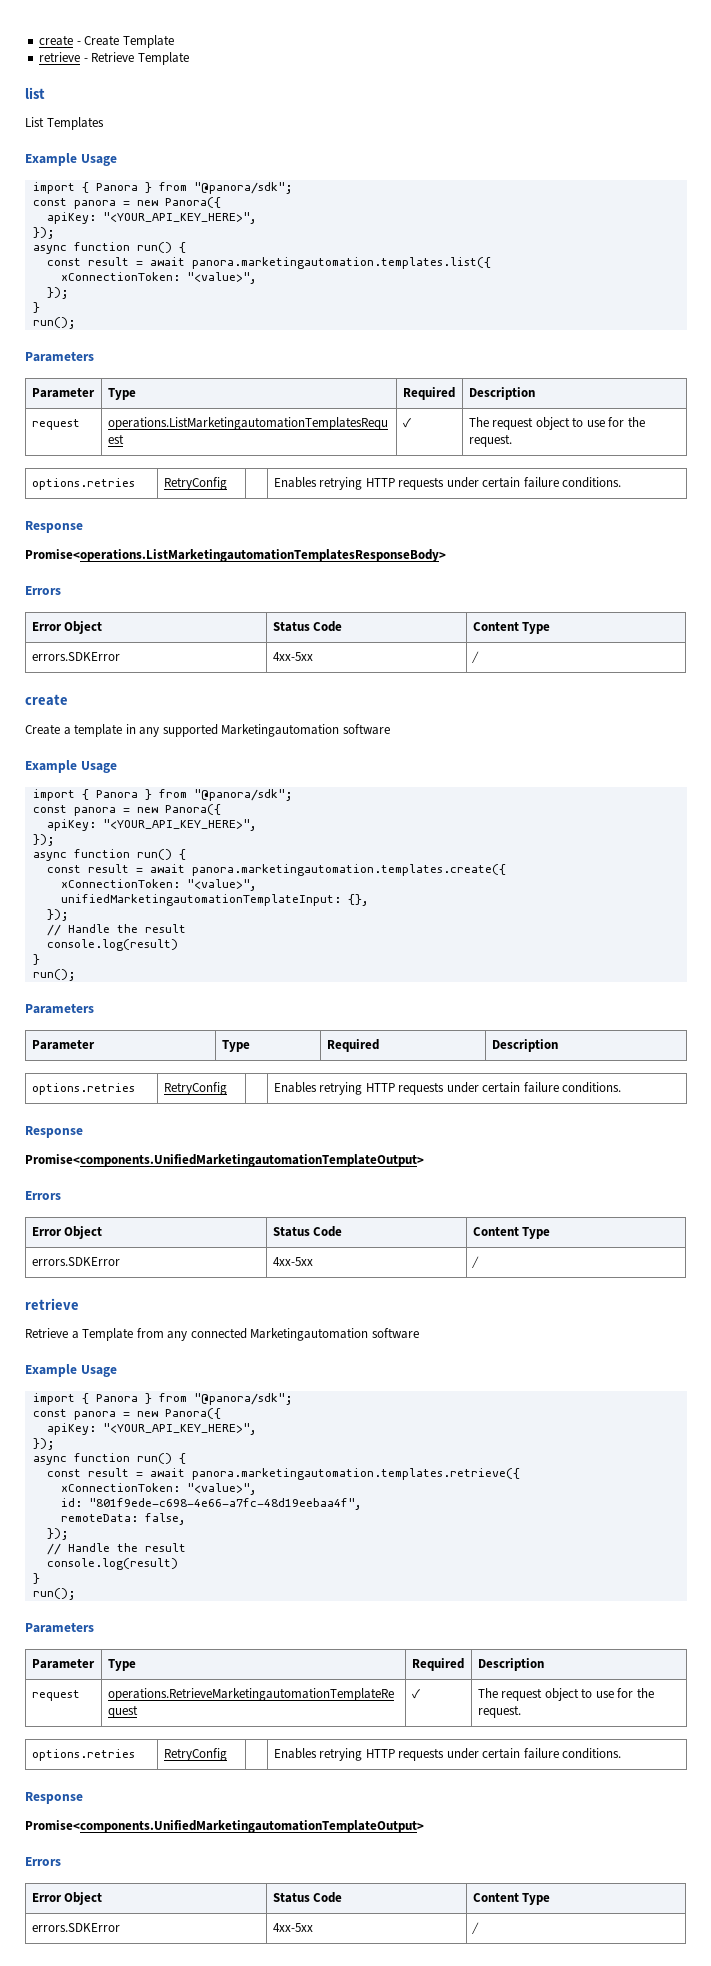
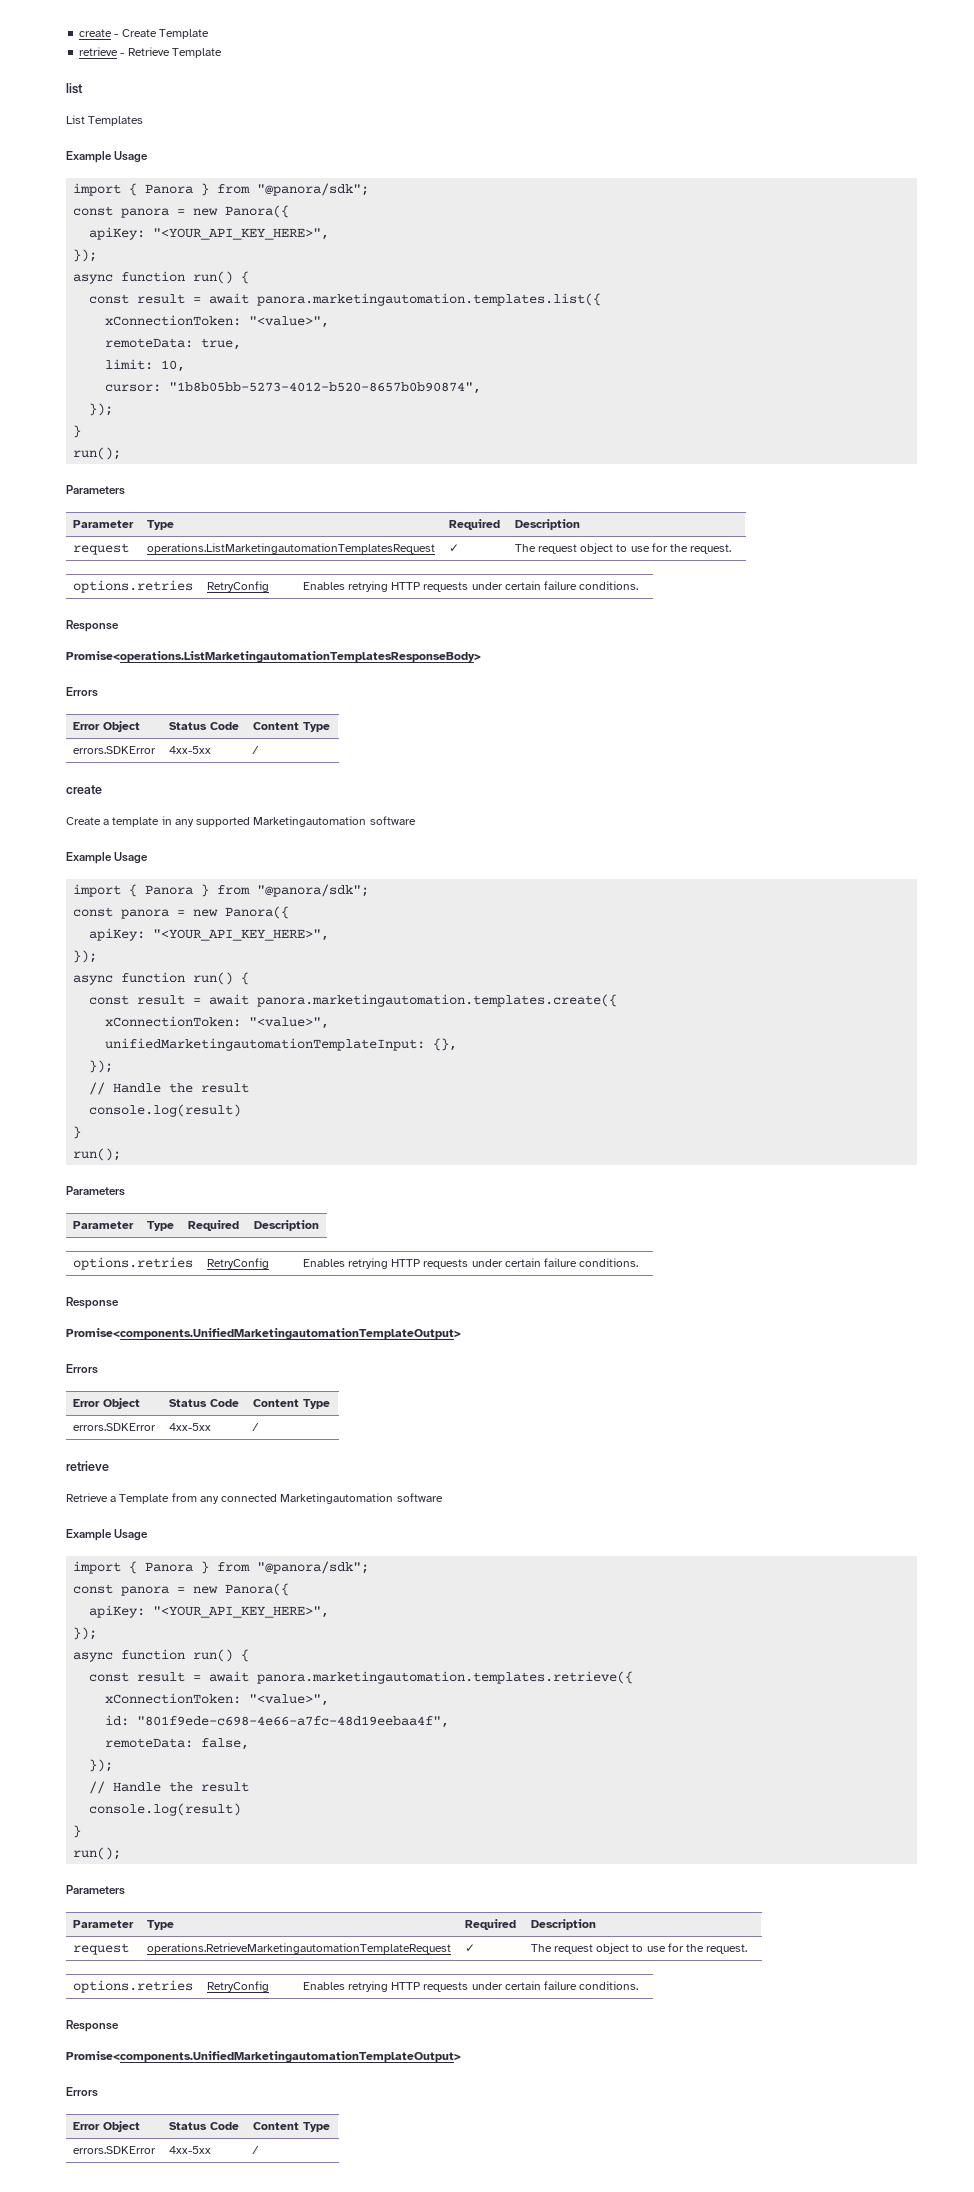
(257, 278) none -> [105,338,242,350] [105,359,186,372] [105,382,482,394] // remoteData: true, // limit: 10, // cursor: "1b8b05bb-5273-4012-b520-8657b0b90874",

